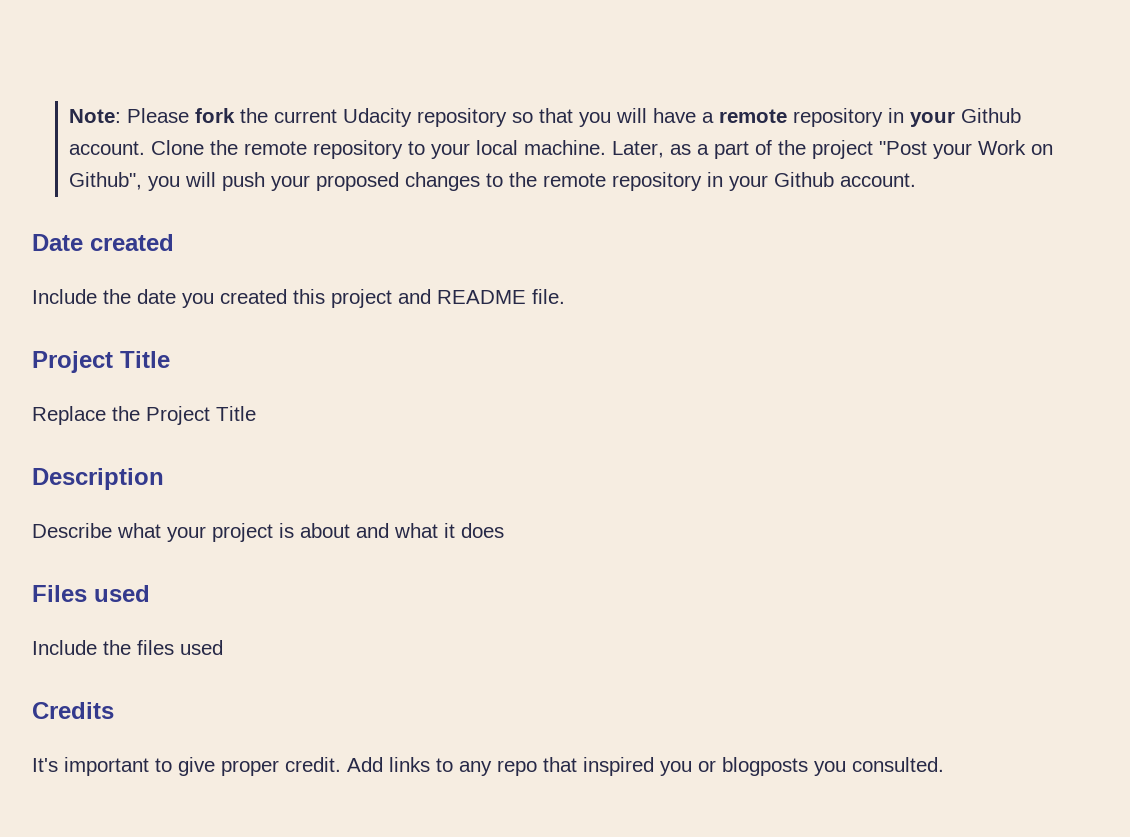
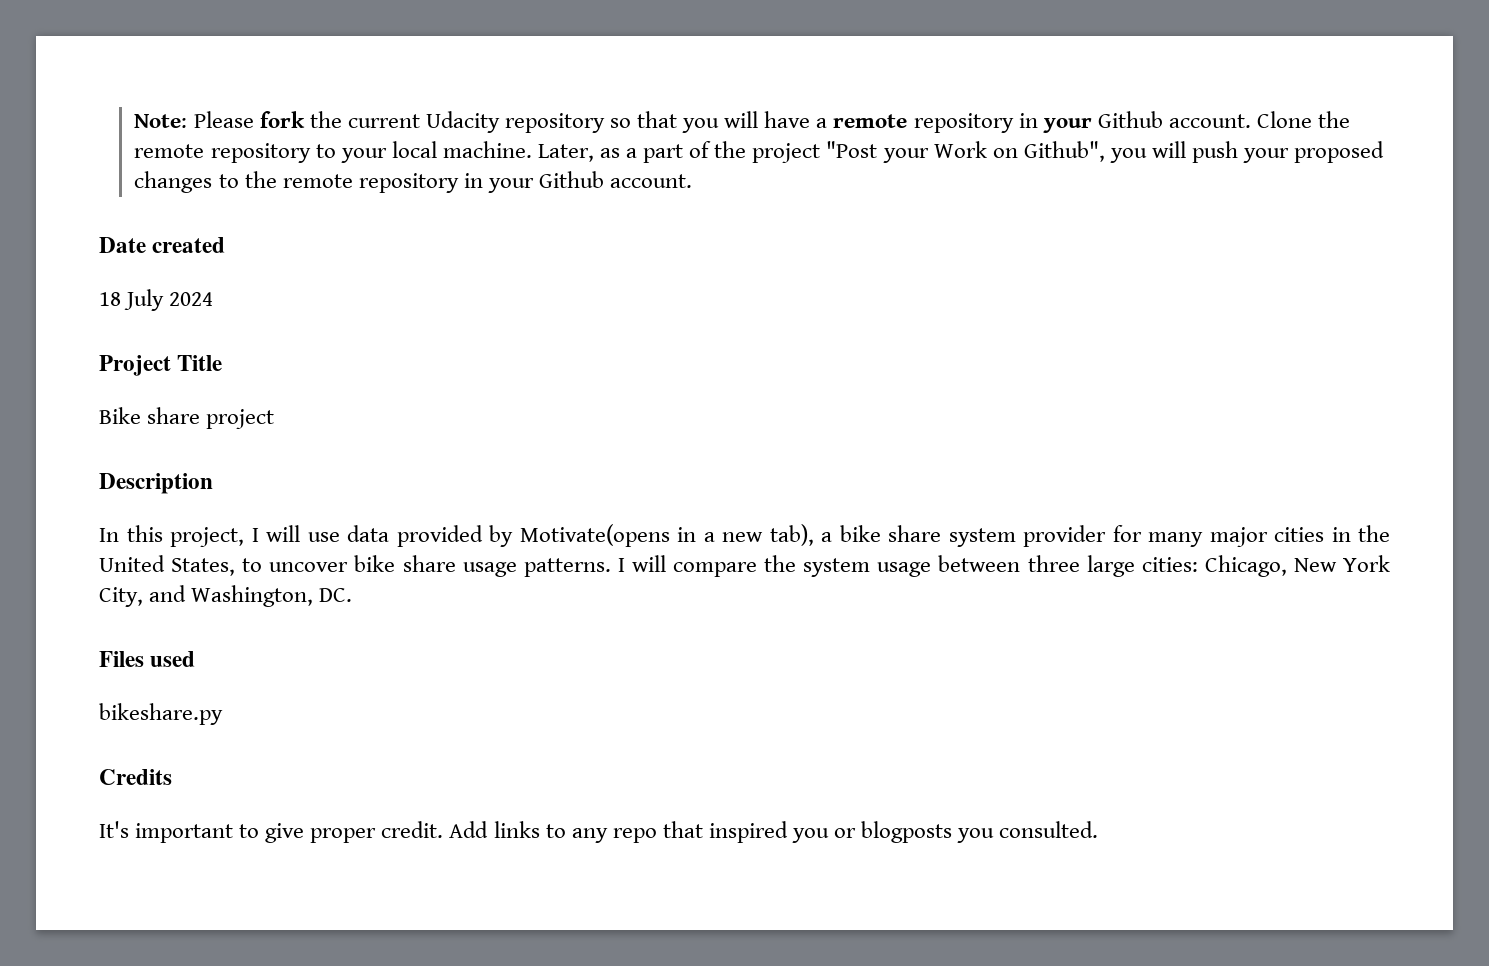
[32,289,565,308] [32,351,170,373] [32,406,256,425] [32,468,164,490] [32,523,504,542] [32,585,150,602] [32,640,223,655] Include the date you created this project and README file. // Project Title // Replace the Project Title // Description // Describe what your project is about and what it does // Files used // Include the files used -> [99,289,214,311] [99,355,223,376] [99,407,275,429] [99,473,213,494] [99,524,1390,547] [99,555,1390,577] [99,585,353,607] [99,651,196,667] [99,703,223,725] 18 July 2024 // Project Title // Bike share project // Description // In this project, I will use data provided by Motivate(opens in a new tab), a bike share system provider for many major cities in the United States, to uncover bike share usage patterns. I will compare the system usage between three large cities: Chicago, New York City, and Washington, DC. // Files used // bikeshare.py

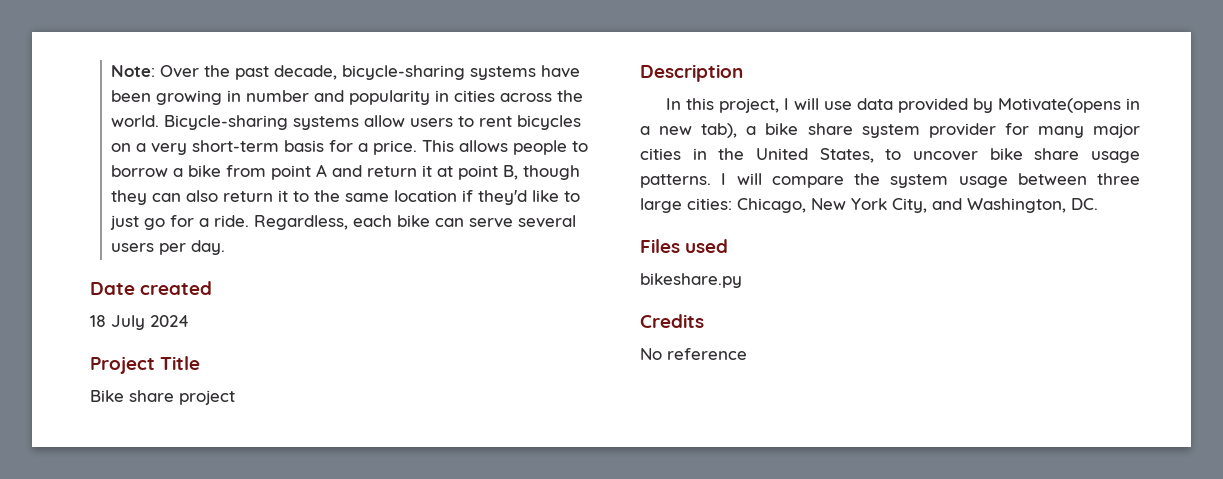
[193,111,1350,133] [134,141,1385,163] [134,171,693,193] Please fork the current Udacity repository so that you will have a remote repository in your Github account. Clone the remote repository to your local machine. Later, as a part of the project "Post your Work on Github", you will push your proposed changes to the remote repository in your Github account. -> [160,65,581,80] [111,90,584,105] [111,115,582,130] [111,140,589,155] [111,164,581,180] [111,190,581,205] [110,215,577,230] [111,240,226,255] Over the past decade, bicycle-sharing systems have been growing in number and popularity in cities across the world. Bicycle-sharing systems allow users to rent bicycles on a very short-term basis for a price. This allows people to borrow a bike from point A and return it at point B, though they can also return it to the same location if they'd like to just go for a ride. Regardless, each bike can serve several users per day.
[99,821,1099,843] It's important to give proper credit. Add links to any repo that inspired you or blogposts you consulted. -> [640,348,747,360] No reference

